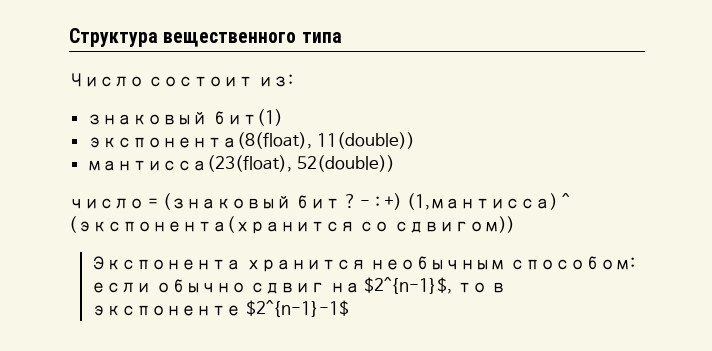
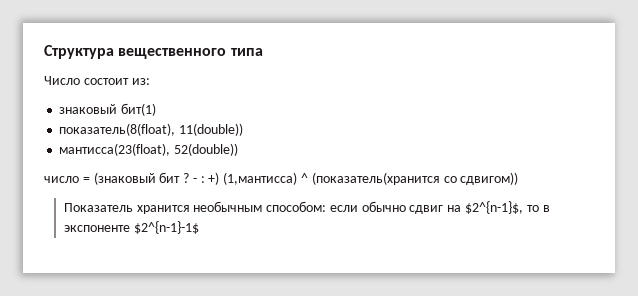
[87,132,313,149] экспонента(8(float), -> [59,123,176,136] показатель(8(float),
[69,216,355,234] (экспонента(хранится -> [311,172,440,185] (показатель(хранится
[91,256,242,270] Экспонента -> [63,203,133,212] Показатель

